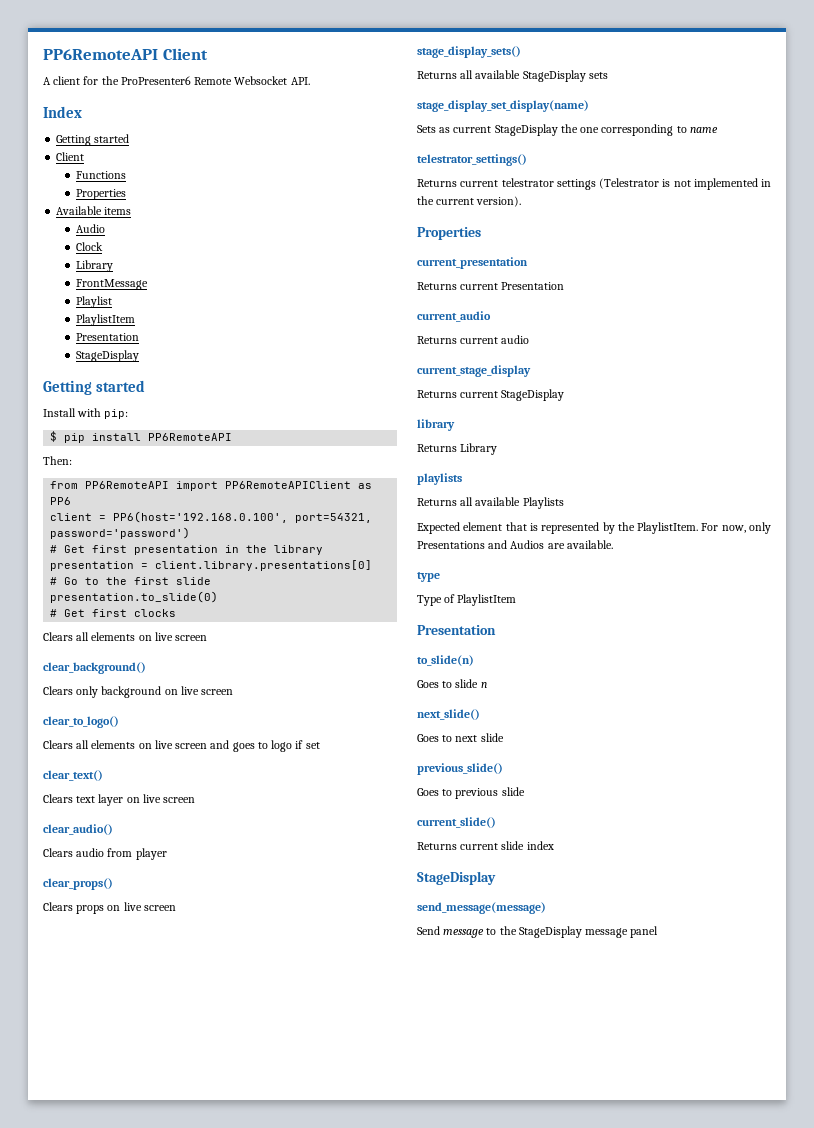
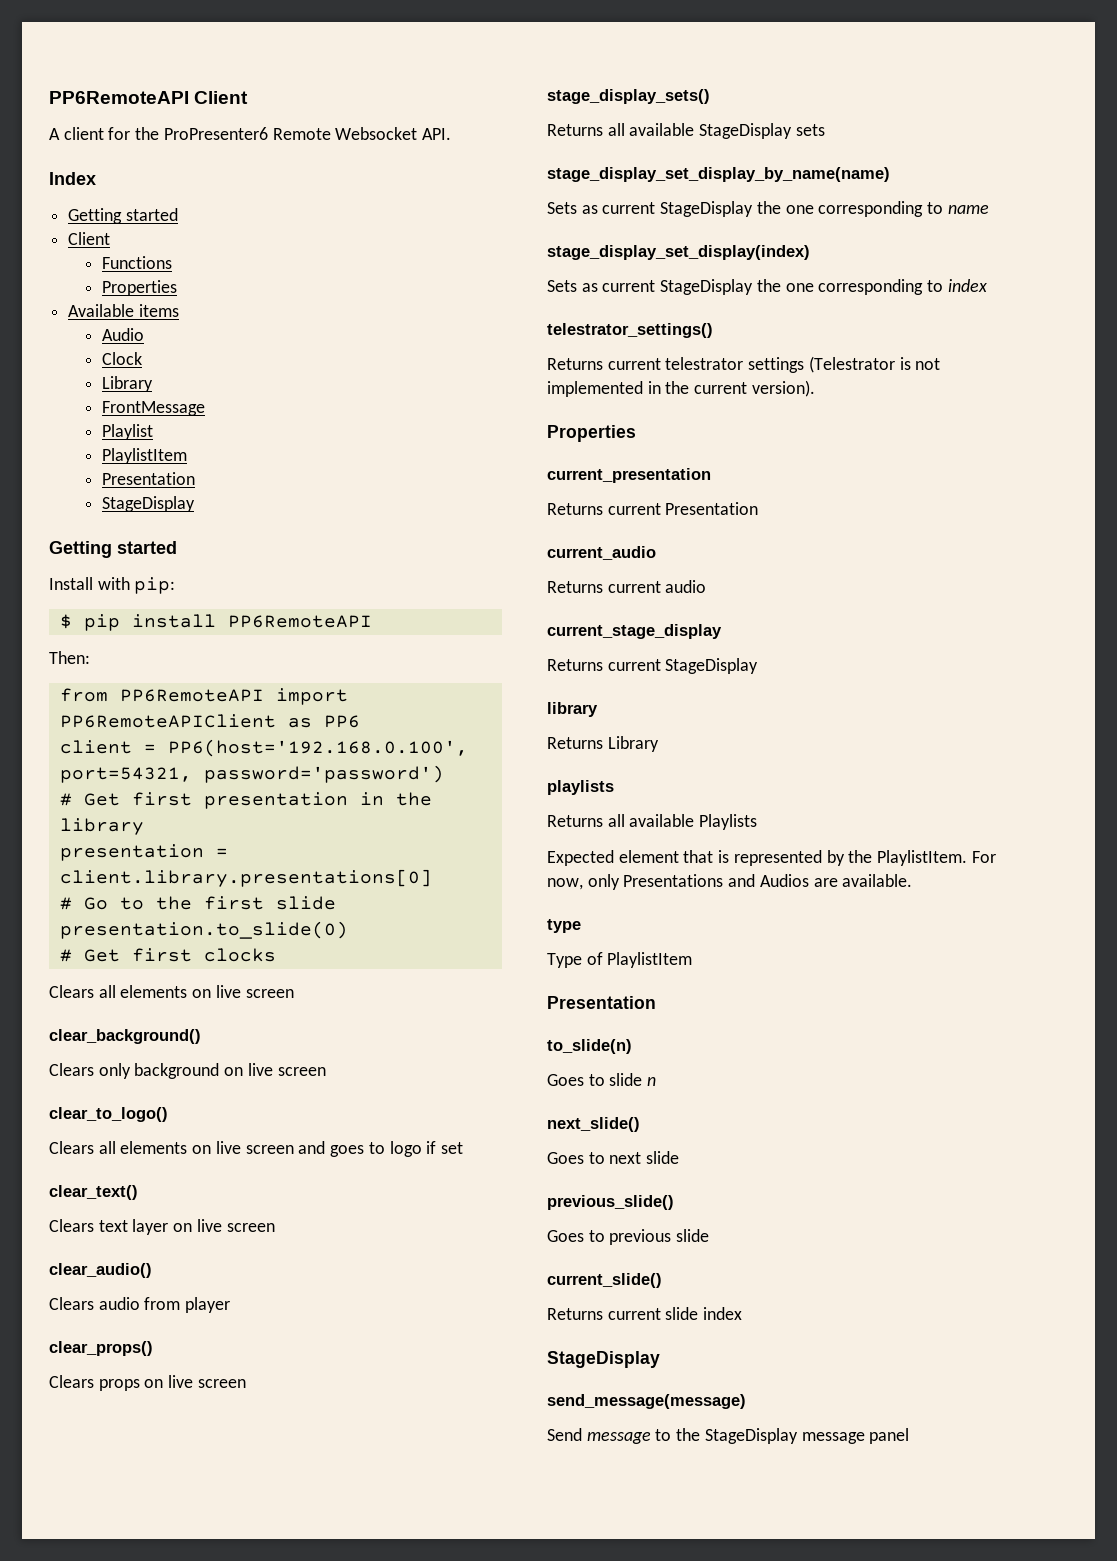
[417,100,589,112] stage_display_set_display(name) -> [547,167,890,182] stage_display_set_display_by_name(name)
(718, 130) none -> [547,245,810,260] [547,279,987,295] // stage_display_set_display(index) // Sets as current StageDisplay the one corresponding to index

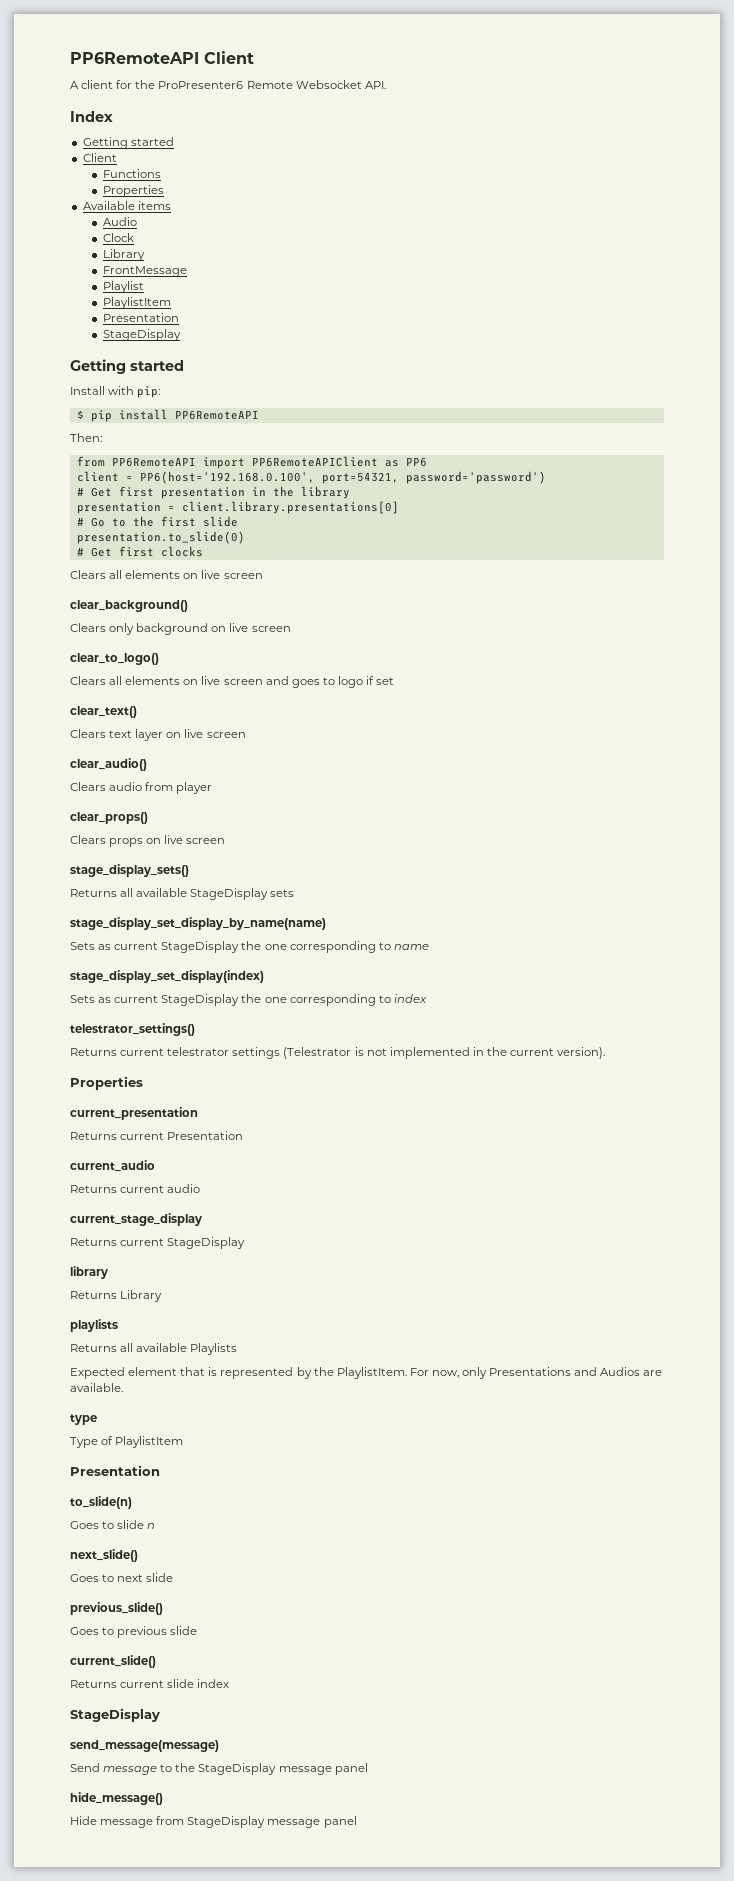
(910, 1436) none -> [70,1792,163,1805] [70,1816,357,1828] // hide_message() // Hide message from StageDisplay message panel

